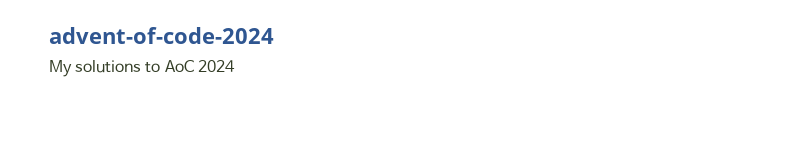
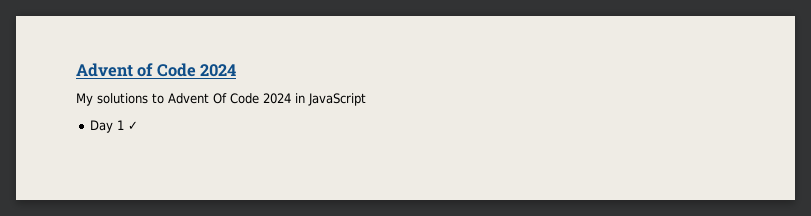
[49,27,274,44] advent-of-code-2024 -> [76,63,237,77] Advent of Code 2024
[164,60,235,72] AoC 2024 -> [168,93,366,106] [90,120,139,133] Advent Of Code 2024 in JavaScript // Day 1 ✓

